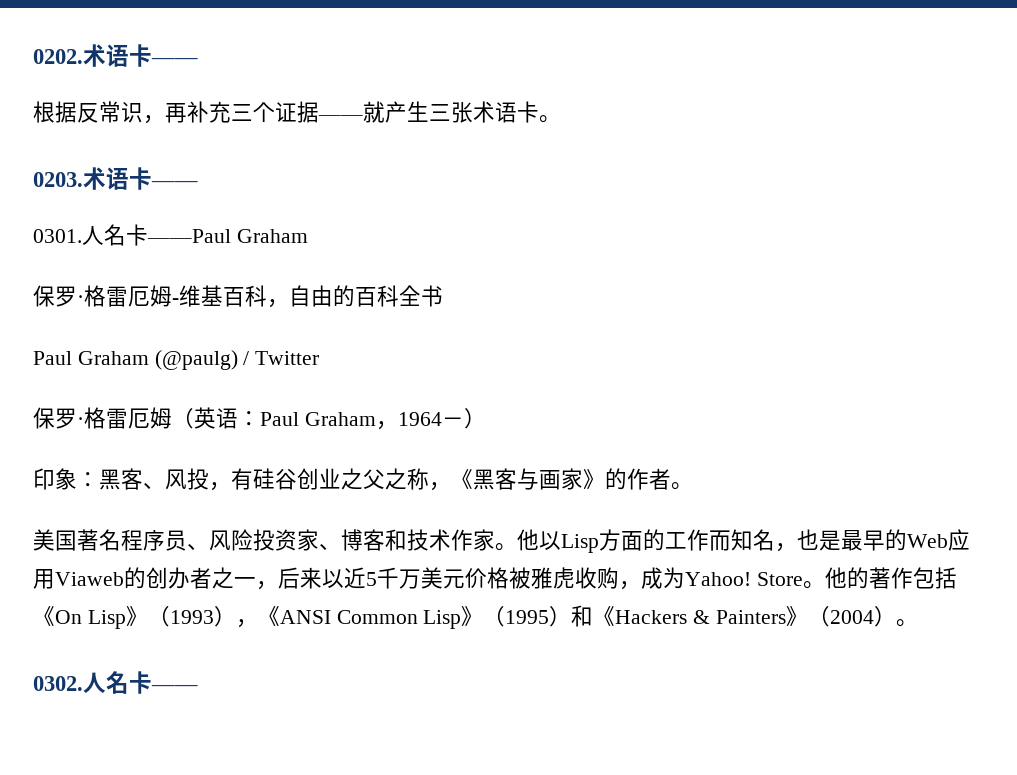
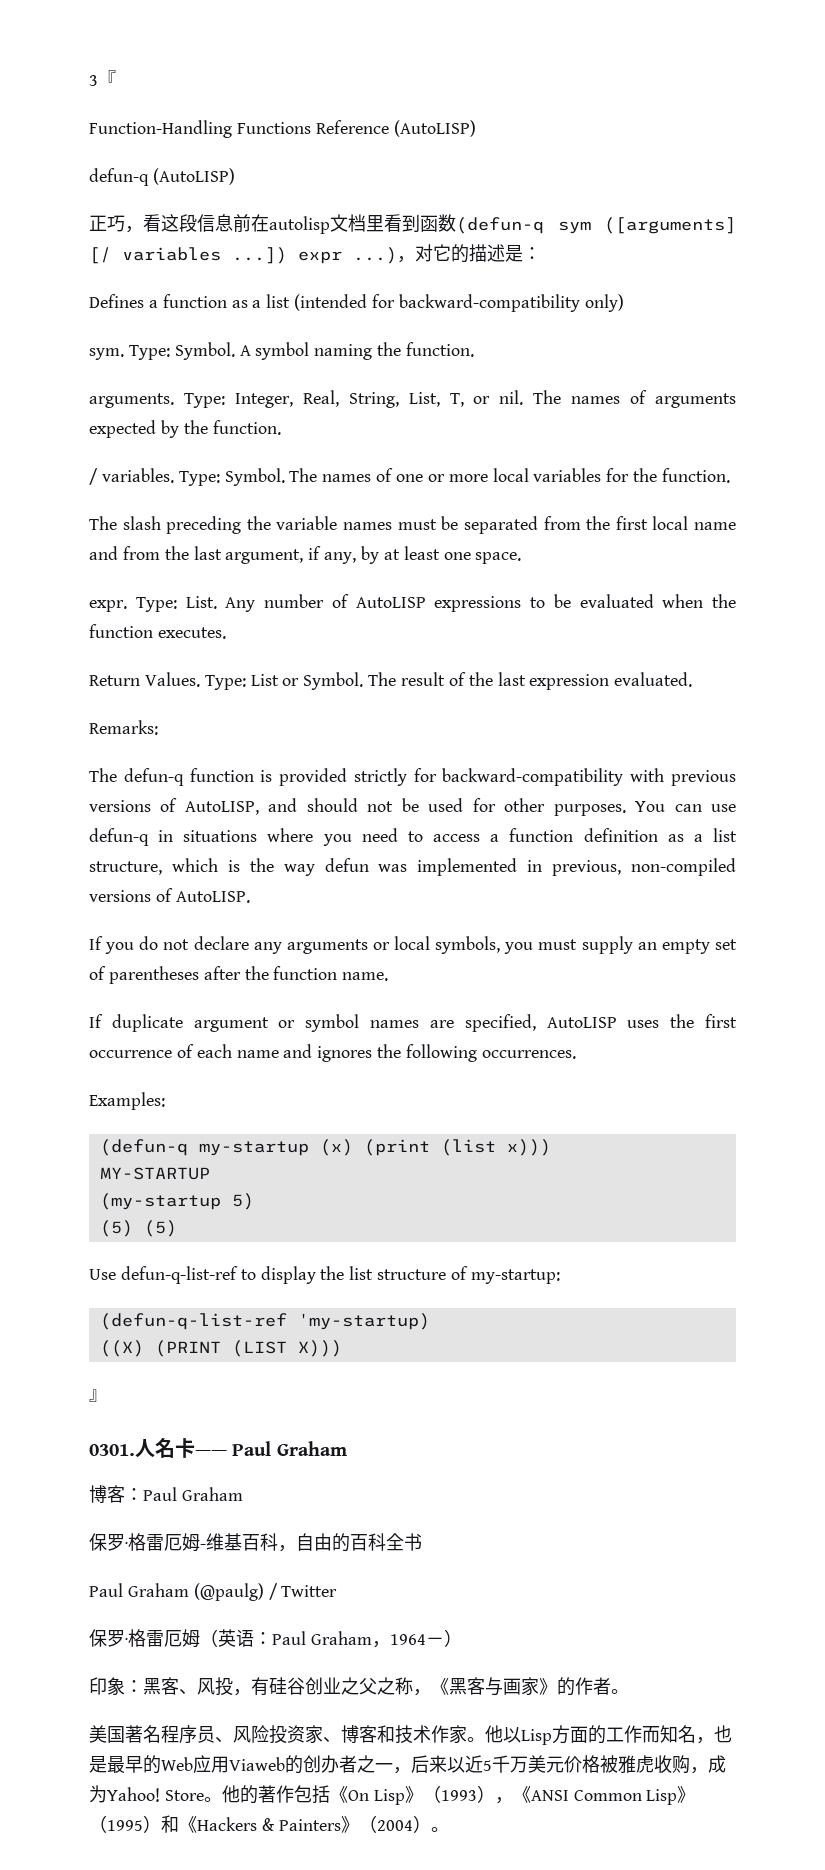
[33,44,198,67] [33,101,561,124] [33,167,198,190] [33,224,231,246] 0202.术语卡—— // 根据反常识，再补充三个证据——就产生三张术语卡。 // 0203.术语卡—— // 0301.人名卡——Paul -> [89,70,116,86] [89,120,476,138] [89,168,235,186] [89,214,736,234] [89,244,541,264] [89,294,624,312] [89,342,475,360] [89,390,737,408] [89,420,281,438] [89,468,731,486] [89,516,737,534] [89,546,522,564] [89,594,736,612] [89,624,226,639] [89,672,693,690] [89,720,158,735] [89,768,736,786] [89,798,736,816] [89,828,737,846] [89,858,736,876] [89,888,250,903] [89,936,737,954] [89,966,389,984] [89,1014,738,1032] [89,1044,576,1062] [89,1092,165,1110] [99,1139,551,1156] [99,1167,210,1180] [99,1193,254,1210] [99,1220,177,1237] [89,1266,560,1284] [99,1313,430,1330] [99,1340,342,1357] [89,1389,107,1402] [89,1438,347,1458] [89,1485,177,1503] 3『 // Function-Handling Functions Reference (AutoLISP) // defun-q (AutoLISP) // 正巧，看这段信息前在autolisp文档里看到函数(defun-q sym ([arguments] [/ variables ...]) expr ...)，对它的描述是： // Defines a function as a list (intended for backward-compatibility only) // sym. Type: Symbol. A symbol naming the function. // arguments. Type: Integer, Real, String, List, T, or nil. The names of arguments expected by the function. // / variables. Type: Symbol. The names of one or more local variables for the function. // The slash preceding the variable names must be separated from the first local name and from the last argument, if any, by at least one space. // expr. Type: List. Any number of AutoLISP expressions to be evaluated when the function executes. // Return Values. Type: List or Symbol. The result of the last expression evaluated. // Remarks: // The defun-q function is provided strictly for backward-compatibility with previous versions of AutoLISP, and should not be used for other purposes. You can use defun-q in situations where you need to access a function definition as a list structure, which is the way defun was implemented in previous, non-compiled versions of AutoLISP. // If you do not declare any arguments or local symbols, you must supply an empty set of parentheses after the function name. // If duplicate argument or symbol names are specified, AutoLISP uses the first occurrence of each name and ignores the following occurrences. // Examples: // (defun-q my-startup (x) (print (list x))) // MY-STARTUP // (my-startup 5) // (5) (5) // Use defun-q-list-ref to display the list structure of my-startup: // (defun-q-list-ref 'my-startup) // ((X) (PRINT (LIST X))) // 』 // 0301.人名卡—— Paul Graham // 博客：Paul
[33,671,198,694] // 0302.人名卡—— -> (449, 1829) none

